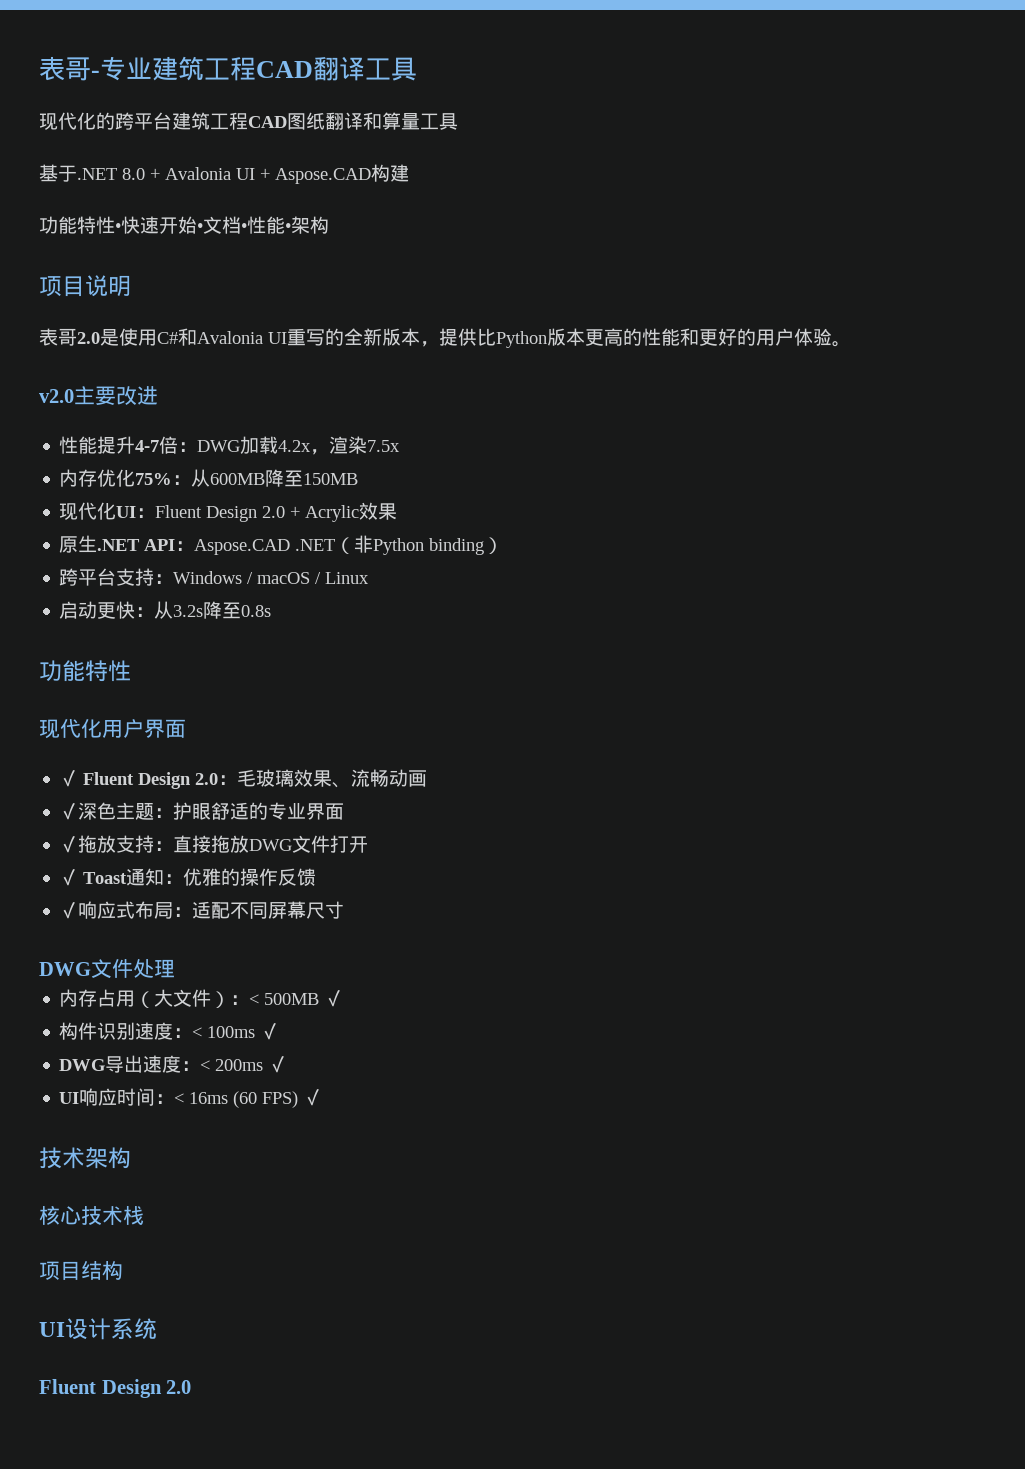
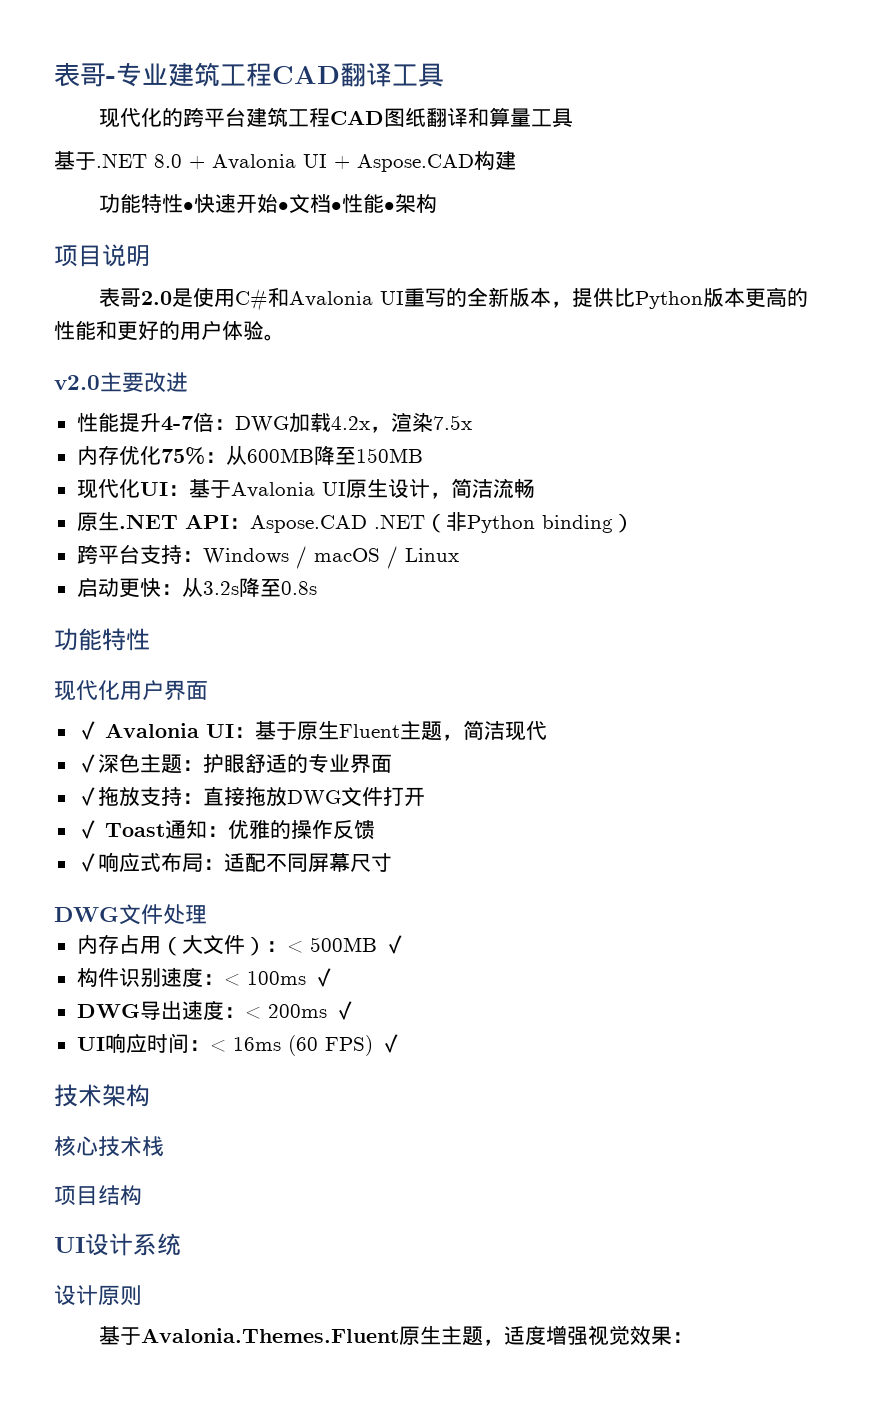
[155,502,398,522] Fluent Design 2.0 + Acrylic效果 -> [188,478,535,499] 基于Avalonia UI原生设计，简洁流畅
[83,769,428,789] Fluent Design 2.0：毛玻璃效果、流畅动画 -> [104,720,547,741] Avalonia UI：基于原生Fluent主题，简洁现代
[39,1379,192,1398] Fluent Design 2.0 -> [54,1285,142,1306] [99,1325,694,1346] 设计原则 // 基于Avalonia.Themes.Fluent原生主题，适度增强视觉效果：

